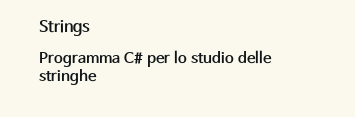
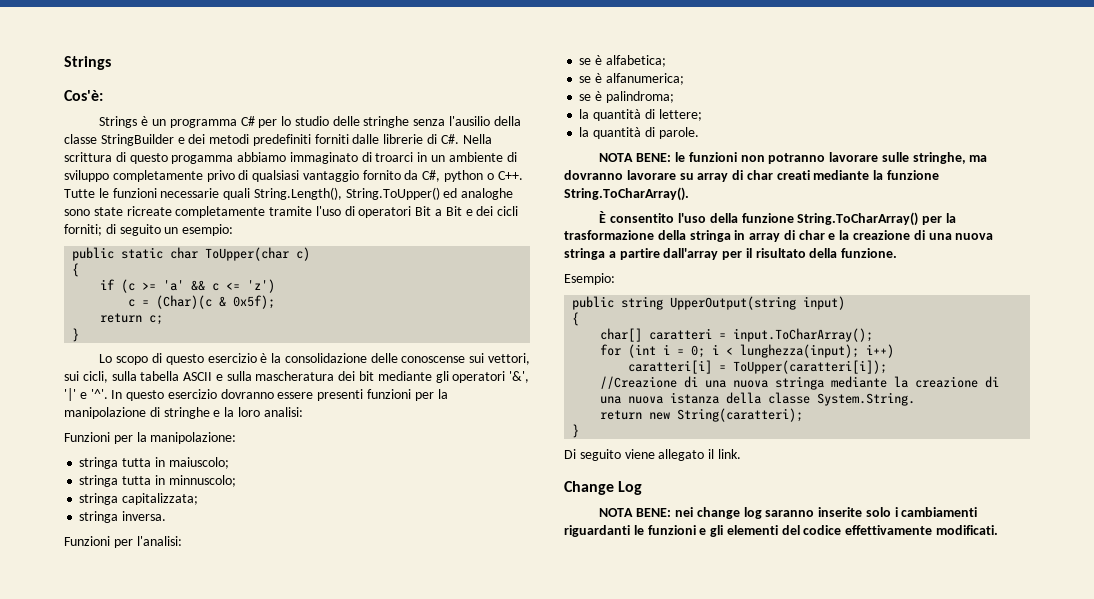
[39,52,120,67] Programma -> [64,90,103,101] [99,116,237,128] Cos'è: // Strings è un programma
(97, 77) none -> [413,116,521,126] [64,134,492,146] [64,152,517,164] [64,170,523,182] [64,187,514,200] [64,206,519,218] [64,224,234,236] [72,247,311,261] [72,263,80,277] [100,279,276,293] [128,295,276,309] [100,313,164,325] [72,328,80,342] [99,353,530,365] [64,371,530,383] [64,388,448,401] [64,407,303,419] [64,432,237,444] [79,457,229,469] [79,475,236,487] [79,493,199,505] [79,511,167,523] [64,536,182,548] [579,55,666,67] [579,73,684,85] [579,91,674,103] [579,109,702,121] [579,127,699,139] [599,152,988,164] [564,170,940,182] [564,187,689,201] [599,211,956,226] [564,230,994,242] [564,248,898,260] [564,273,615,285] [572,296,846,310] [572,312,580,326] [600,328,874,342] [600,344,895,358] [628,360,888,374] [600,376,1000,390] [600,392,916,406] [600,408,804,422] [572,424,580,438] [564,449,741,461] [564,481,643,495] [599,507,978,519] [564,525,999,537] senza l'ausilio della classe StringBuilder e dei metodi predefiniti forniti dalle librerie di C#. Nella scrittura di questo progamma abbiamo immaginato di troarci in un ambiente di sviluppo completamente privo di qualsiasi vantaggio fornito da C#, python o C++. Tutte le funzioni necessarie quali String.Length(), String.ToUpper() ed analoghe sono state ricreate completamente tramite l'uso di operatori Bit a Bit e dei cicli forniti; di seguito un esempio: // public static char ToUpper(char c) // { // if (c >= 'a' && c <= 'z') // c = (Char)(c & 0x5f); // return c; // } // Lo scopo di questo esercizio è la consolidazione delle conoscense sui vettori, sui cicli, sulla tabella ASCII e sulla mascheratura dei bit mediante gli operatori '&', '|' e '^'. In questo esercizio dovranno essere presenti funzioni per la manipolazione di stringhe e la loro analisi: // Funzioni per la manipolazione: // stringa tutta in maiuscolo; // stringa tutta in minnuscolo; // stringa capitalizzata; // stringa inversa. // Funzioni per l'analisi: // se è alfabetica; // se è alfanumerica; // se è palindroma; // la quantità di lettere; // la quantità di parole. // NOTA BENE: le funzioni non potranno lavorare sulle stringhe, ma dovranno lavorare su array di char creati mediante la funzione String.ToCharArray(). // È consentito l'uso della funzione String.ToCharArray() per la trasformazione della stringa in array di char e la creazione di una nuova stringa a partire dall'array per il risultato della funzione. // Esempio: // public string UpperOutput(string input) // { // char[] caratteri = input.ToCharArray(); // for (int i = 0; i < lunghezza(input); i++) // caratteri[i] = ToUpper(caratteri[i]); // //Creazione di una nuova stringa mediante la creazione di una nuova istanza della classe System.String. // return new String(caratteri); // } // Di seguito viene allegato il link. // Change Log // NOTA BENE: nei change log saranno inserite solo i cambiamenti riguardanti le funzioni e gli elementi del codice effettivamente modificati.

